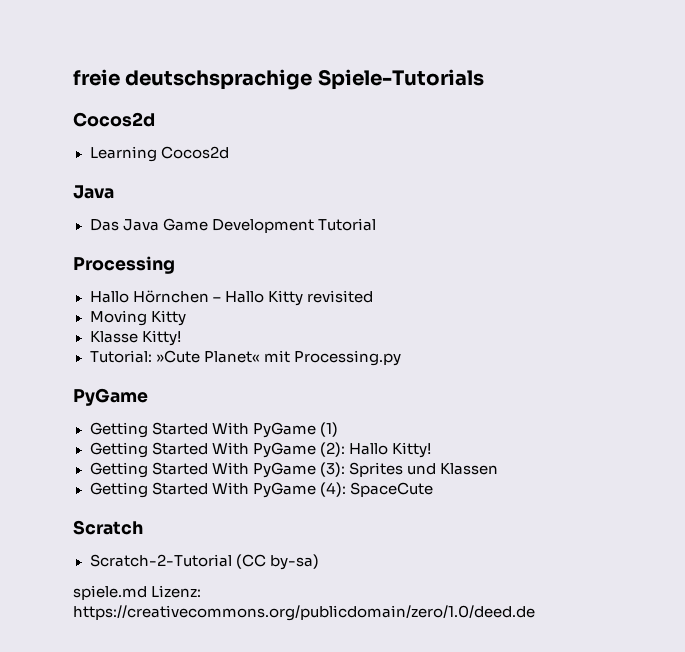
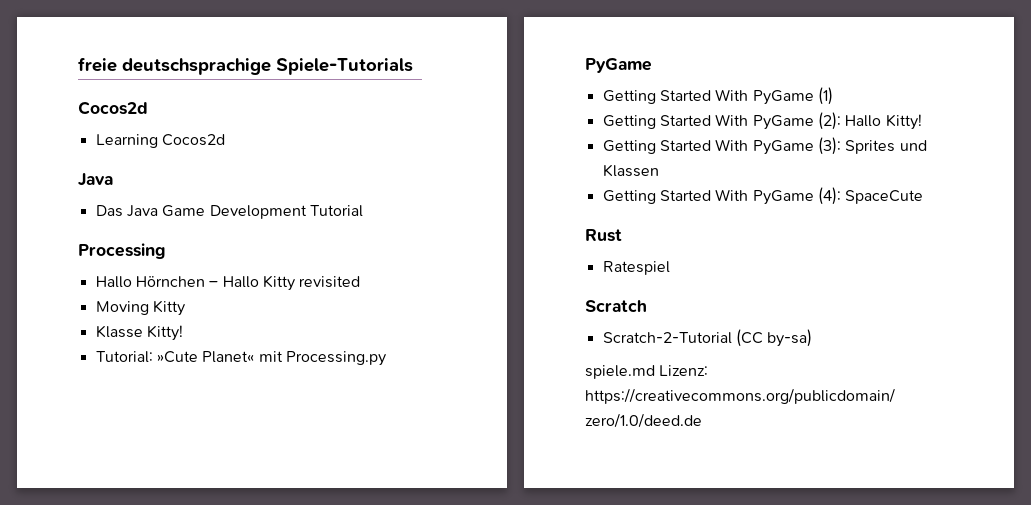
(433, 489) none -> [585,229,622,242] [602,261,670,275] // Rust // Ratespiel

